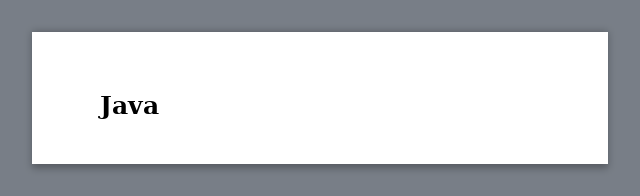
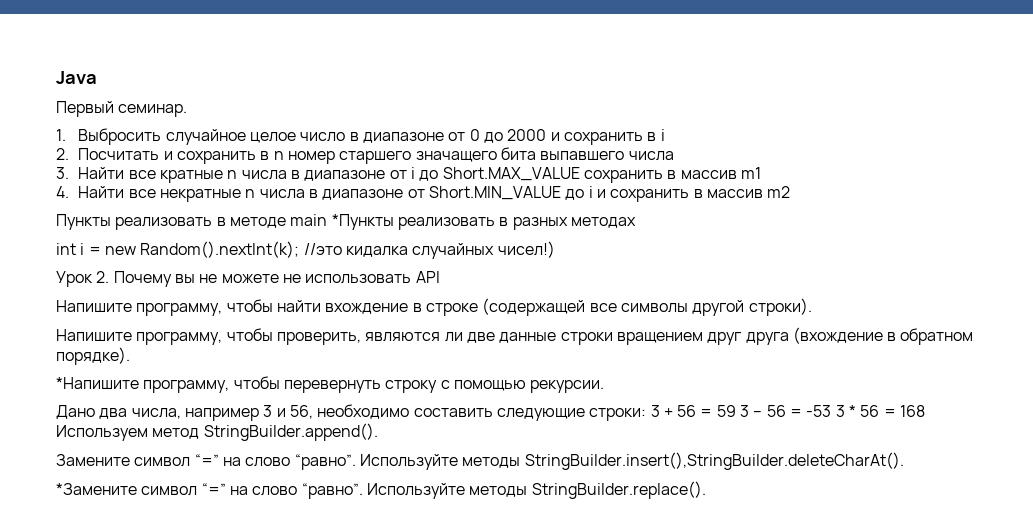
(159, 107) none -> [56,101,188,117] [56,128,665,145] [56,147,674,164] [56,167,761,183] [56,186,791,202] [56,214,636,230] [56,241,555,259] [56,271,440,287] [56,298,812,316] [56,327,974,345] [56,347,130,365] [56,376,605,393] [56,404,926,421] [56,423,378,441] [56,452,904,470] [56,481,706,499] // Первый семинар. // 1. Выбросить случайное целое число в диапазоне от 0 до 2000 и сохранить в i // 2. Посчитать и сохранить в n номер старшего значащего бита выпавшего числа // 3. Найти все кратные n числа в диапазоне от i до Short.MAX_VALUE сохранить в массив m1 // 4. Найти все некратные n числа в диапазоне от Short.MIN_VALUE до i и сохранить в массив m2 // Пункты реализовать в методе main *Пункты реализовать в разных методах // int i = new Random().nextInt(k); //это кидалка случайных чисел!) // Урок 2. Почему вы не можете не использовать API // Напишите программу, чтобы найти вхождение в строке (содержащей все символы другой строки). // Напишите программу, чтобы проверить, являются ли две данные строки вращением друг друга (вхождение в обратном порядке). // *Напишите программу, чтобы перевернуть строку с помощью рекурсии. // Дано два числа, например 3 и 56, необходимо составить следующие строки: 3 + 56 = 59 3 – 56 = -53 3 * 56 = 168 Используем метод StringBuilder.append(). // Замените символ “=” на слово “равно”. Используйте методы StringBuilder.insert(),StringBuilder.deleteCharAt(). // *Замените символ “=” на слово “равно”. Используйте методы StringBuilder.replace().

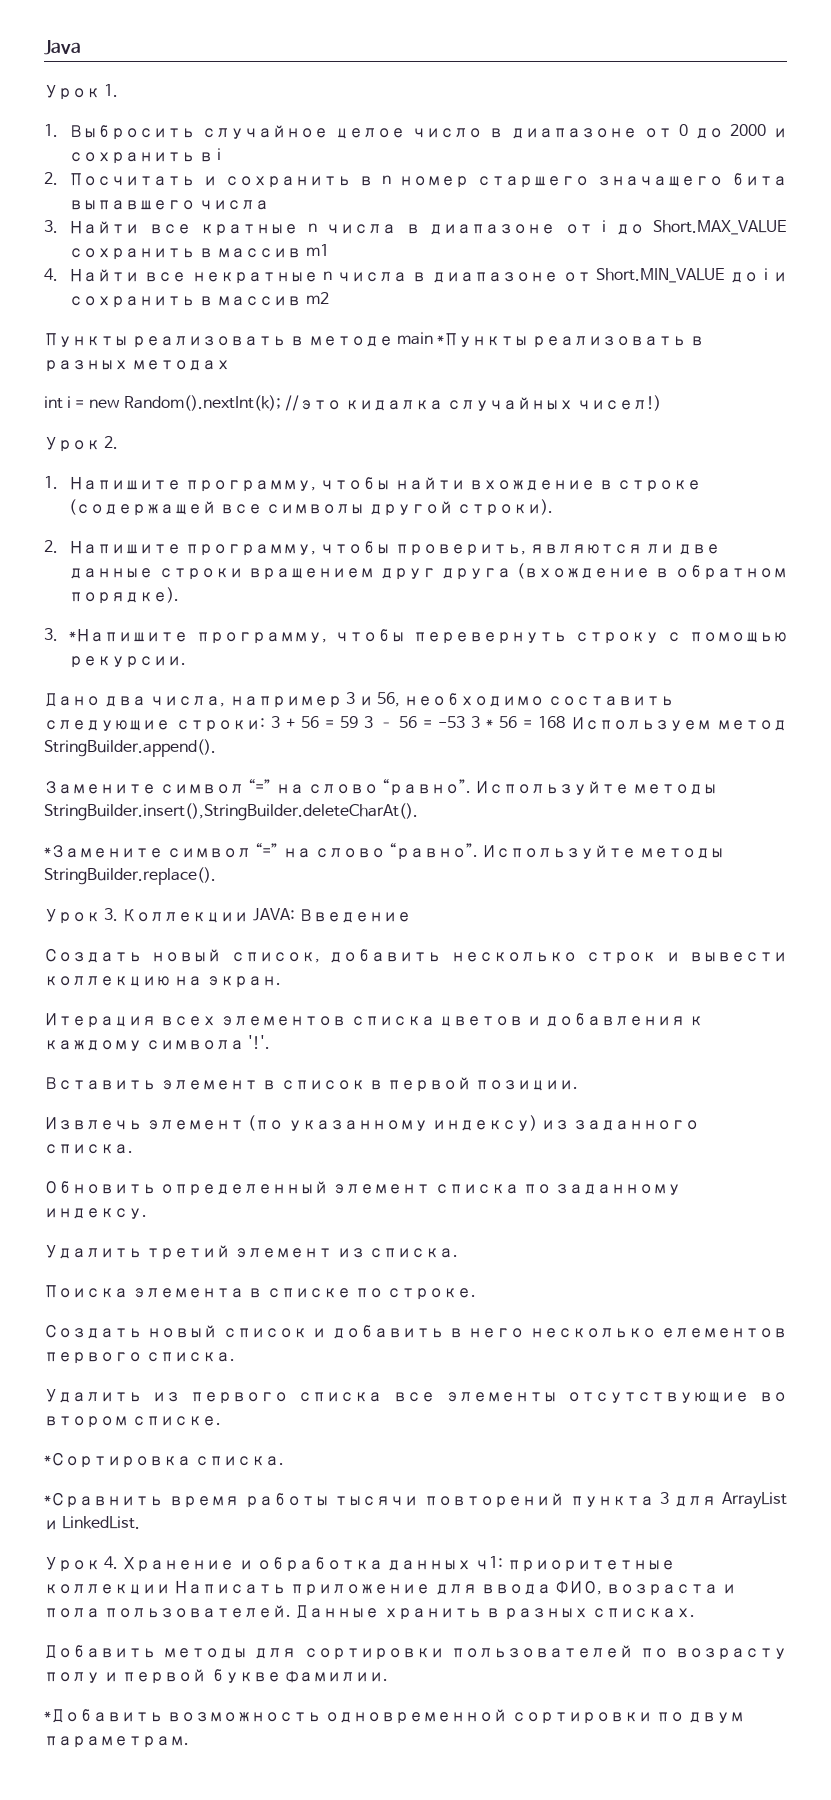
[56,101,188,117] Первый семинар. -> [44,84,119,100] Урок 1.
[113,271,440,287] Почему вы не можете не использовать API // -> [44,476,58,489] // 1.
(812, 307) none -> [44,540,58,553] 2.
(130, 356) none -> [44,628,58,641] 3.
(706, 490) none -> [44,908,411,924] [44,948,788,964] [44,976,282,988] [44,1013,704,1028] [44,1035,271,1051] [44,1077,579,1092] [44,1115,700,1131] [44,1144,133,1154] [44,1181,681,1196] [44,1208,147,1219] [44,1244,458,1260] [44,1285,476,1300] [44,1324,787,1339] [44,1352,236,1364] [44,1388,787,1404] [44,1416,222,1428] [44,1452,285,1468] [44,1492,787,1509] [44,1516,141,1530] [44,1556,676,1572] [44,1580,737,1596] [44,1605,696,1620] [44,1645,787,1660] [44,1669,388,1684] [44,1709,744,1724] [44,1736,189,1748] // Урок 3. Коллекции JAVA: Введение // Создать новый список, добавить несколько строк и вывести коллекцию на экран. // Итерация всех элементов списка цветов и добавления к каждому символа '!'. // Вставить элемент в список в первой позиции. // Извлечь элемент (по указанному индексу) из заданного списка. // Обновить определенный элемент списка по заданному индексу. // Удалить третий элемент из списка. // Поиска элемента в списке по строке. // Создать новый список и добавить в него несколько елементов первого списка. // Удалить из первого списка все элементы отсутствующие во втором списке. // *Сортировка списка. // *Сравнить время работы тысячи повторений пункта 3 для ArrayList и LinkedList. // Урок 4. Хранение и обработка данных ч1: приоритетные коллекции Написать приложение для ввода ФИО, возраста и пола пользователей. Данные хранить в разных списках. // Добавить методы для сортировки пользователей по возрасту полу и первой букве фамилии. // *Добавить возможность одновременной сортировки по двум параметрам.

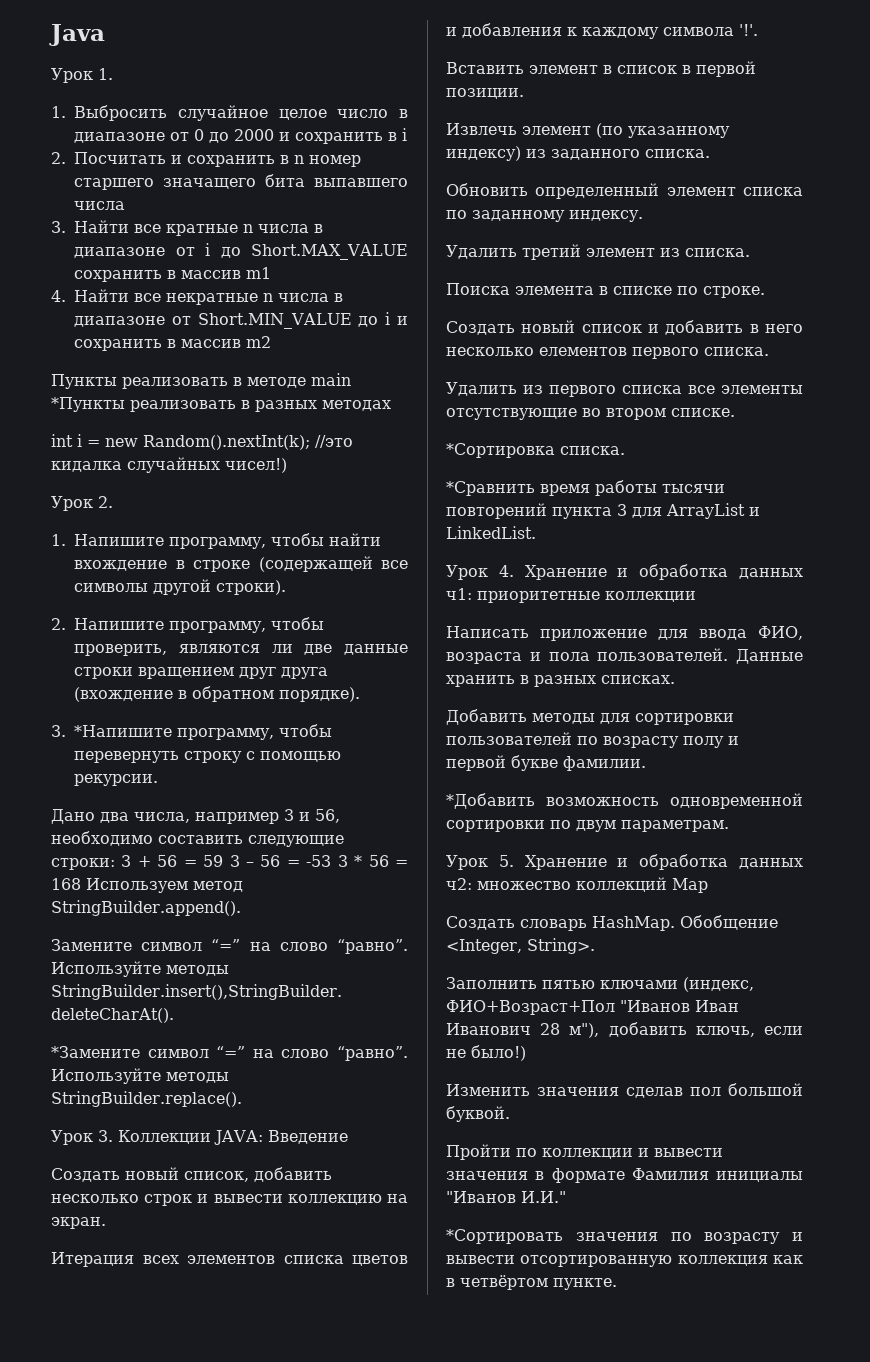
(170, 1589) none -> (696, 596) //
(189, 1742) none -> [446,854,803,870] [446,877,708,893] [446,915,778,931] [446,938,595,954] [446,977,754,992] [446,1000,739,1015] [446,1022,803,1038] [446,1045,526,1061] [446,1083,803,1098] [446,1106,510,1122] [446,1144,723,1160] [446,1168,803,1183] [446,1191,566,1203] [446,1229,803,1244] [446,1255,803,1267] [446,1275,617,1290] // Урок 5. Хранение и обработка данных ч2: множество коллекций Map // Создать словарь HashMap. Обобщение <Integer, String>. // Заполнить пятью ключами (индекс, ФИО+Возраст+Пол "Иванов Иван Иванович 28 м"), добавить ключь, если не было!) // Изменить значения сделав пол большой буквой. // Пройти по коллекции и вывести значения в формате Фамилия инициалы "Иванов И.И." // *Сортировать значения по возрасту и вывести отсортированную коллекция как в четвёртом пункте.

